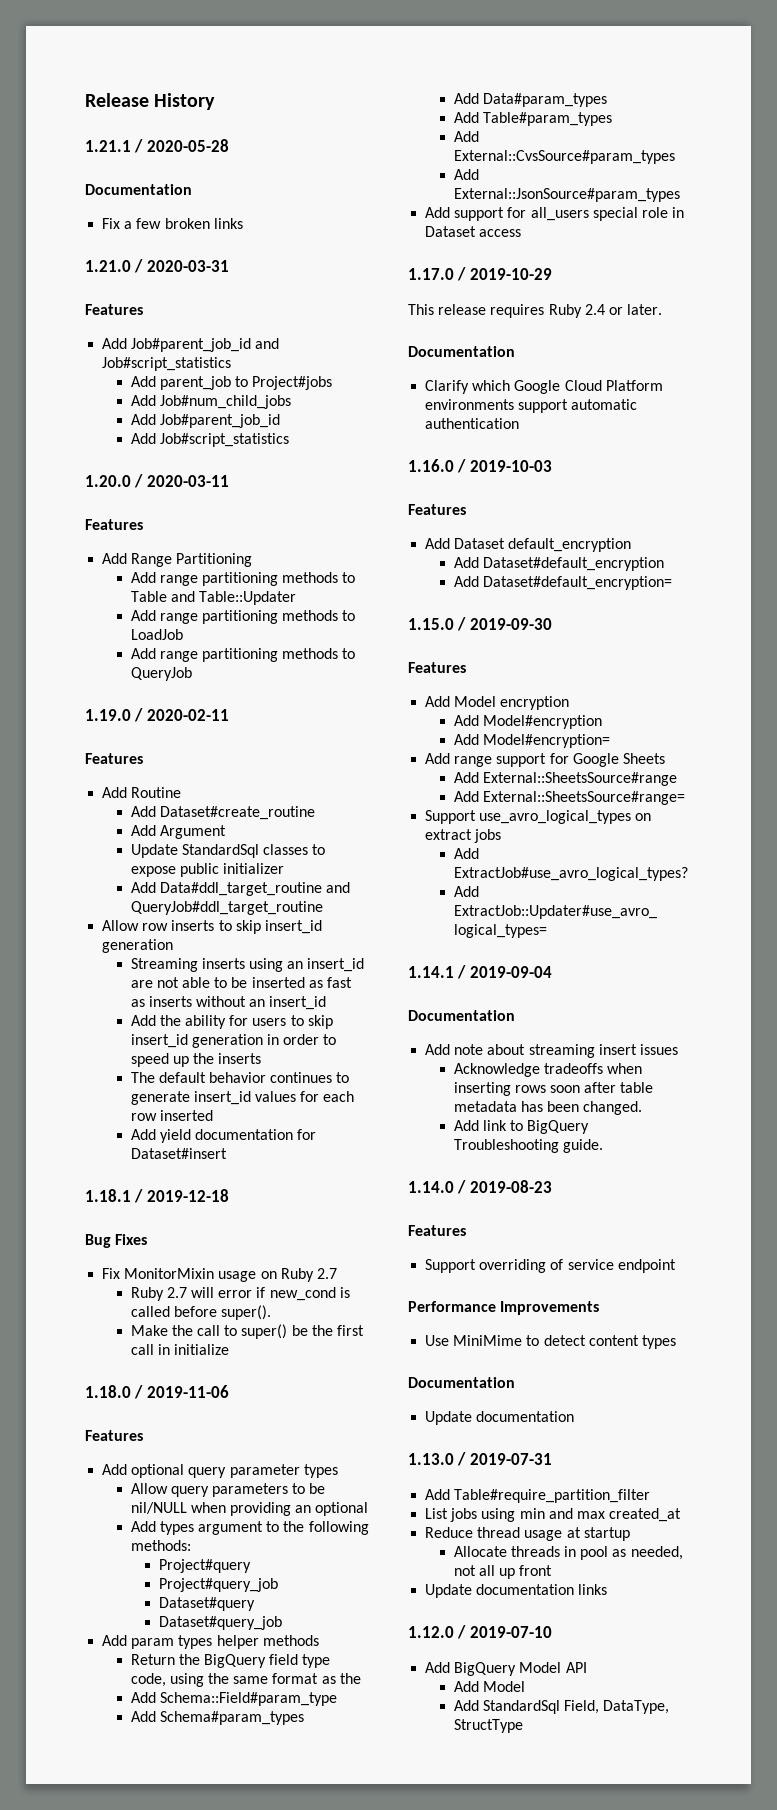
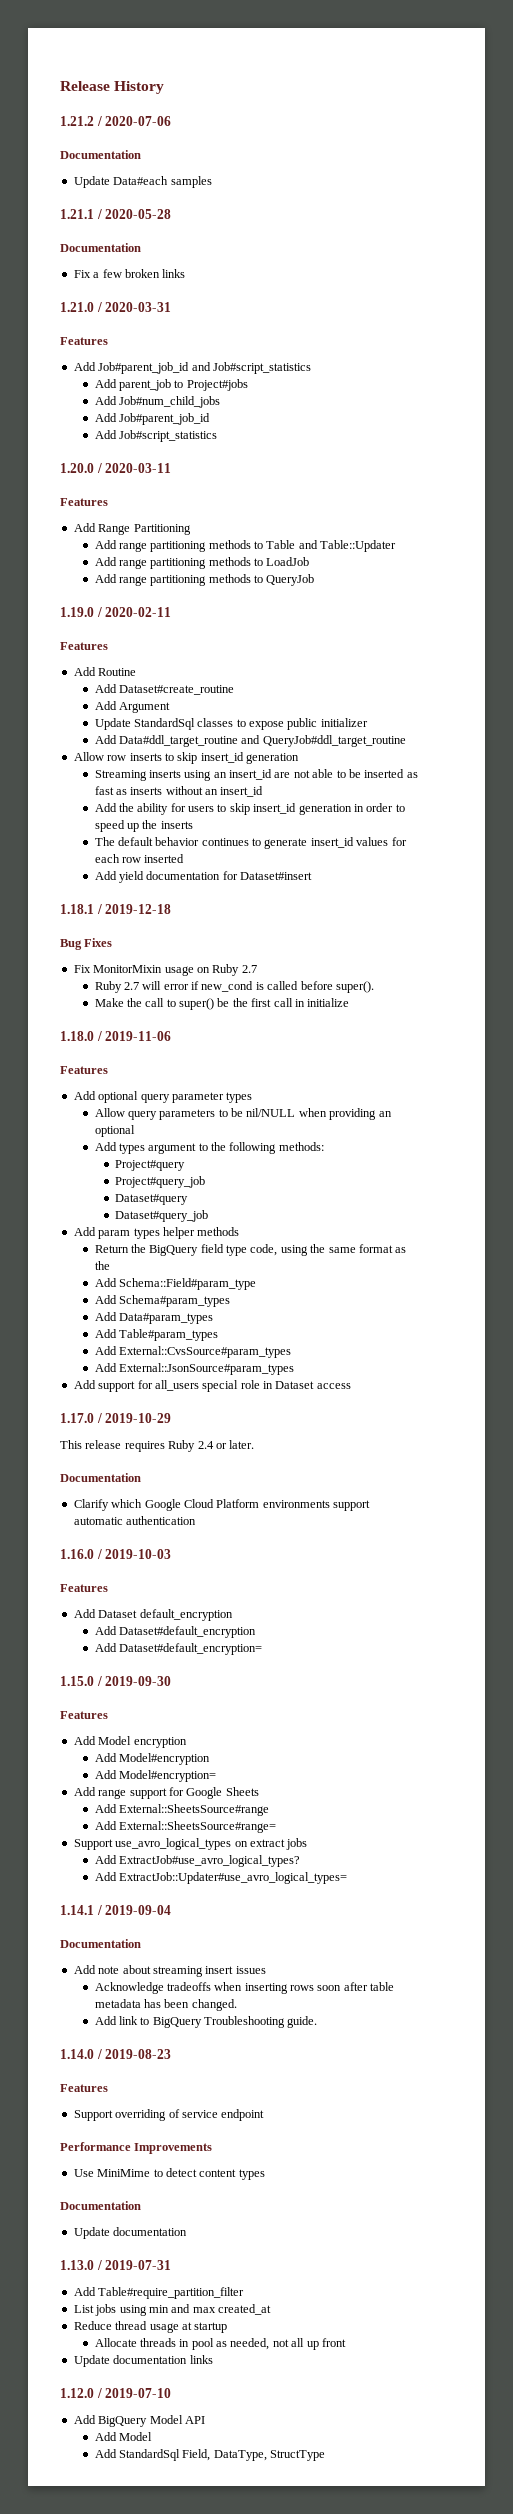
(216, 101) none -> [60,116,172,126] [60,150,141,159] [73,176,212,188] // 1.21.2 / 2020-07-06 // Documentation // Update Data#each samples

